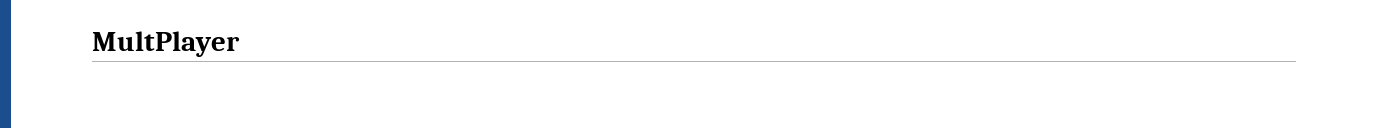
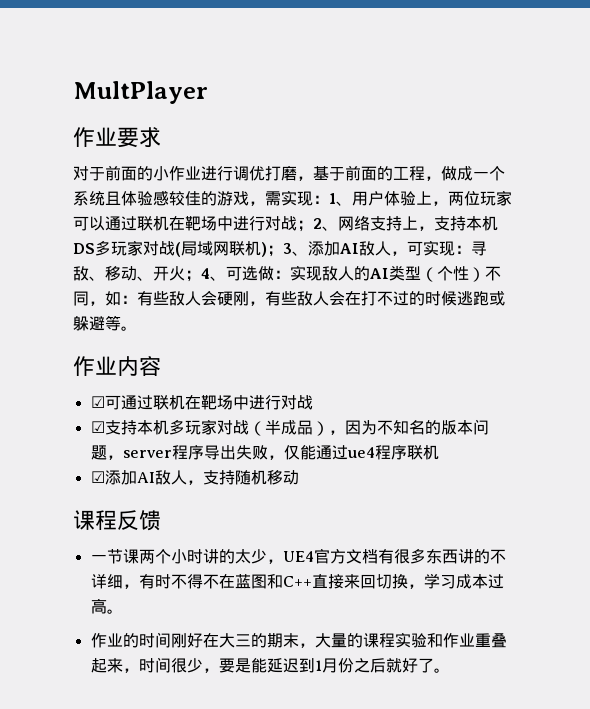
(240, 44) none -> [73,127,161,148] [73,165,505,181] [73,190,512,206] [73,216,498,232] [73,240,487,257] [73,265,501,282] [73,290,505,306] [73,315,137,331] [73,356,161,376] [90,395,313,410] [90,419,489,436] [90,445,439,460] [90,470,299,485] [73,510,161,531] [90,548,506,564] [90,573,504,589] [90,598,123,614] [90,632,507,648] [90,657,450,673] // 作业要求 // 对于前面的小作业进行调优打磨，基于前面的工程，做成一个系统且体验感较佳的游戏，需实现：1、用户体验上，两位玩家可以通过联机在靶场中进行对战；2、网络支持上，支持本机DS多玩家对战(局域网联机)；3、添加AI敌人，可实现：寻敌、移动、开火；4、可选做：实现敌人的AI类型（个性）不同，如：有些敌人会硬刚，有些敌人会在打不过的时候逃跑或躲避等。 // 作业内容 // ☑可通过联机在靶场中进行对战 // ☑支持本机多玩家对战（半成品），因为不知名的版本问题，server程序导出失败，仅能通过ue4程序联机 // ☑添加AI敌人，支持随机移动 // 课程反馈 // 一节课两个小时讲的太少，UE4官方文档有很多东西讲的不详细，有时不得不在蓝图和C++直接来回切换，学习成本过高。 // 作业的时间刚好在大三的期末，大量的课程实验和作业重叠起来，时间很少，要是能延迟到1月份之后就好了。

